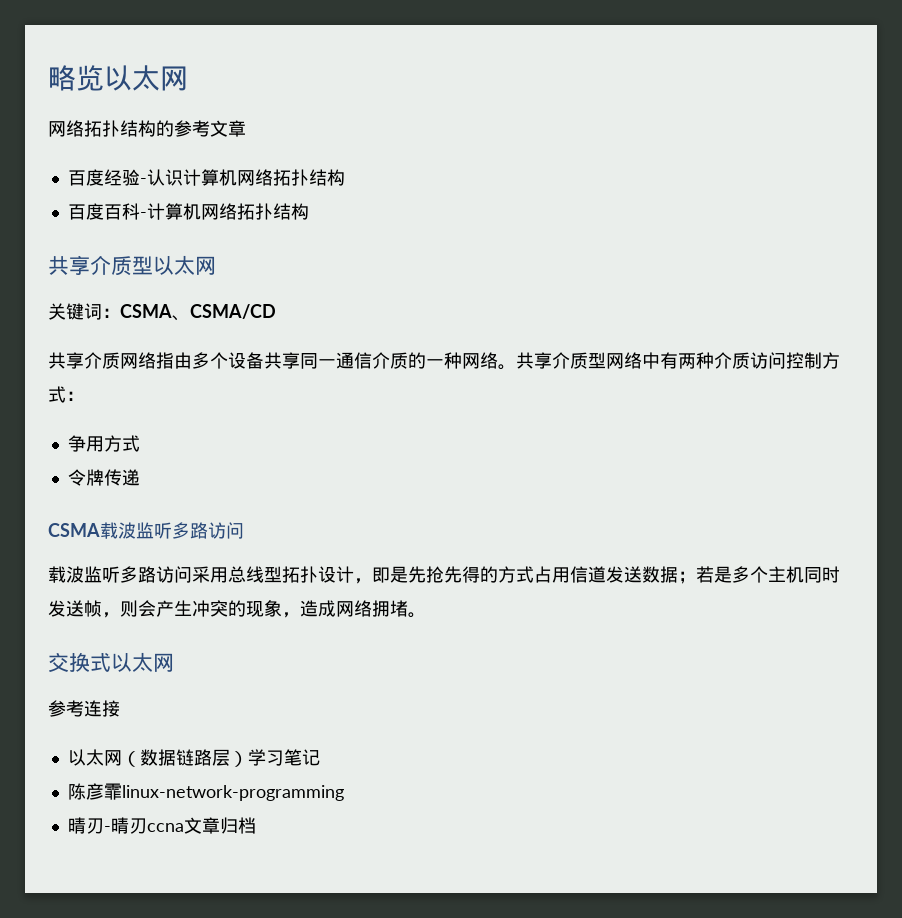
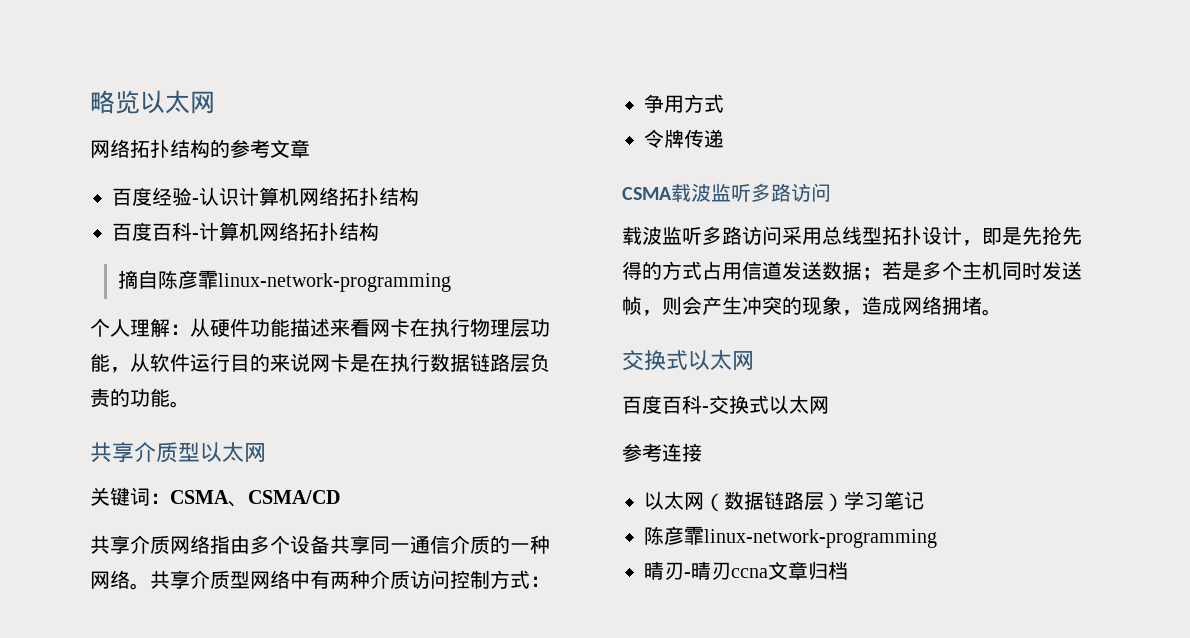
(309, 211) none -> [117,270,451,292] [90,318,550,338] [90,353,550,373] [90,388,190,408] // 摘自陈彦霏linux-network-programming // 个人理解：从硬件功能描述来看网卡在执行物理层功能，从软件运行目的来说网卡是在执行数据链路层负责的功能。
(174, 662) none -> [622,395,829,414] // 百度百科-交换式以太网

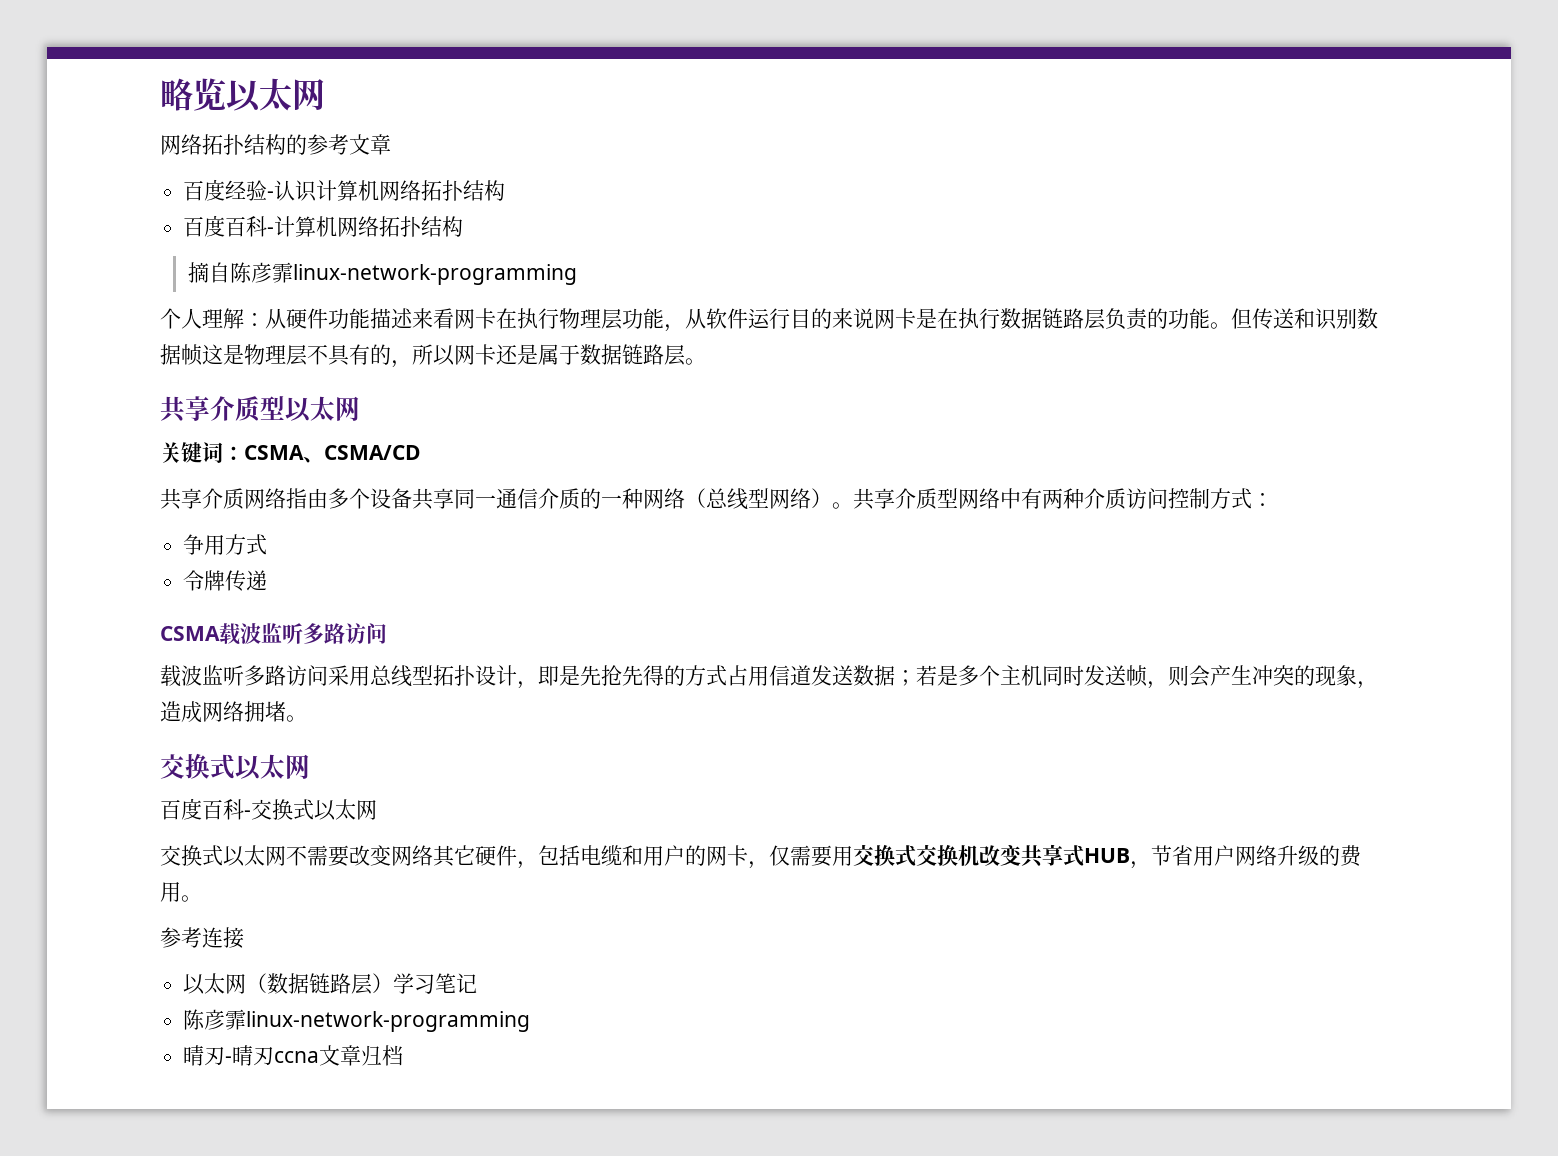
(190, 404) none -> [1231,308,1378,330] [160,344,706,368] 但传送和识别数据帧这是物理层不具有的，所以网卡还是属于数据链路层。
(130, 579) none -> [685,488,832,510] （总线型网络）
(829, 405) none -> [160,844,1362,869] [160,882,202,902] // 交换式以太网不需要改变网络其它硬件，包括电缆和用户的网卡，仅需要用交换式交换机改变共享式HUB，节省用户网络升级的费用。

